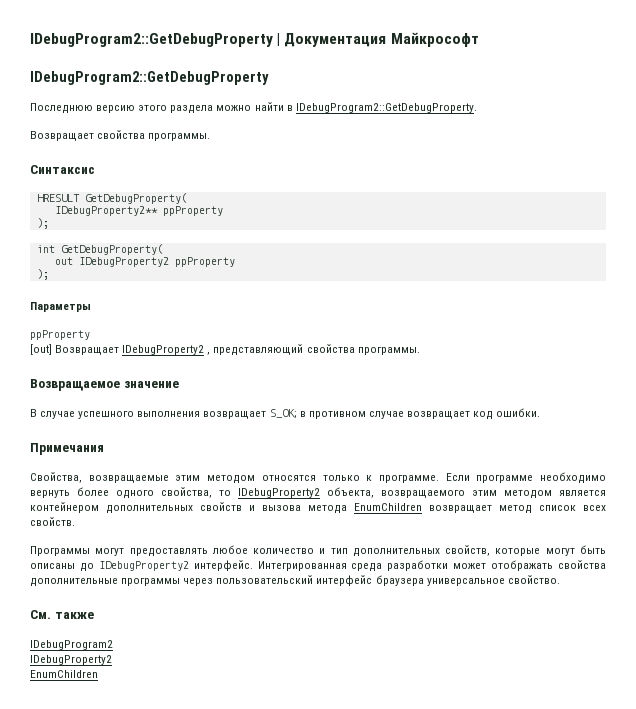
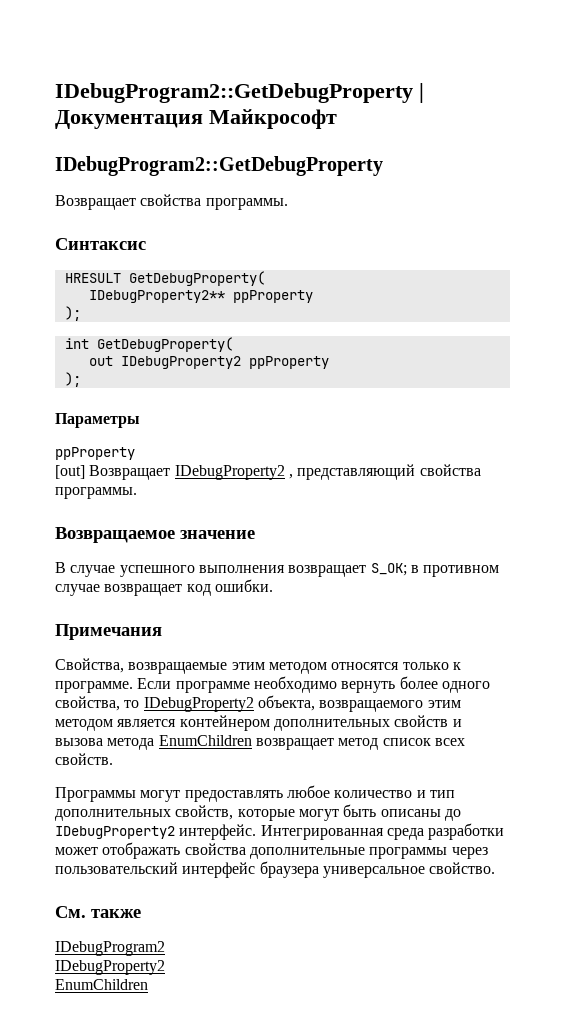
[30,102,477,114] // Последнюю версию этого раздела можно найти в IDebugProgram2::GetDebugProperty. -> (383, 166) none

